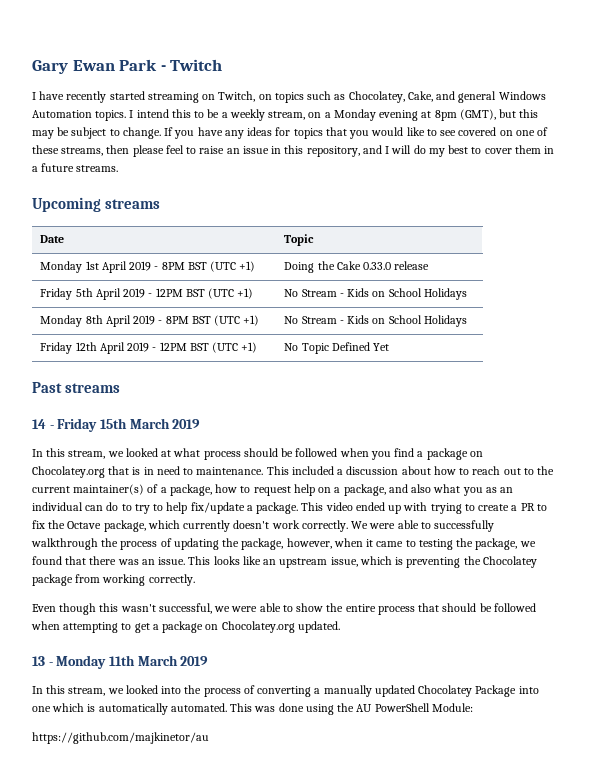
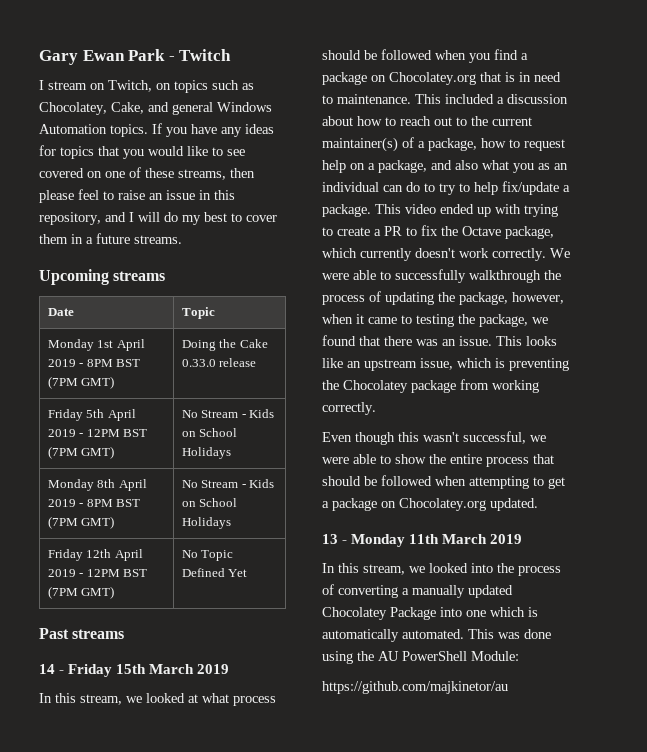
[39,91,199,103] have recently started streaming -> [48,81,87,90] stream
[129,109,539,121] [32,127,161,139] I intend this to be a weekly stream, on a Monday evening at 8pm (GMT), but this may be subject to change. -> (148, 130) none
[210,261,256,272] (UTC +1) -> [47,376,115,389] (7PM GMT)
[208,288,254,299] (UTC +1) -> [47,446,115,459] (7PM GMT)
[214,315,260,326] (UTC +1) -> [47,516,115,529] (7PM GMT)
[212,342,258,353] (UTC +1) -> [47,586,115,599] (7PM GMT)

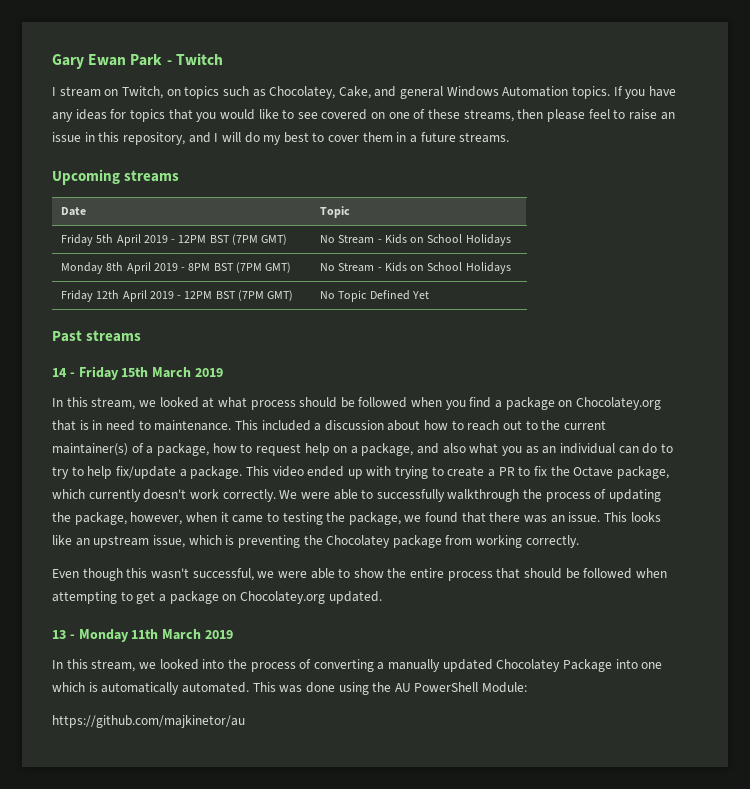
[47,339,145,351] [47,359,141,367] [47,376,115,389] [181,339,268,351] [181,358,257,367] // Monday 1st April 2019 - 8PM BST (7PM GMT) | Doing the Cake 0.33.0 release -> (351, 212) none

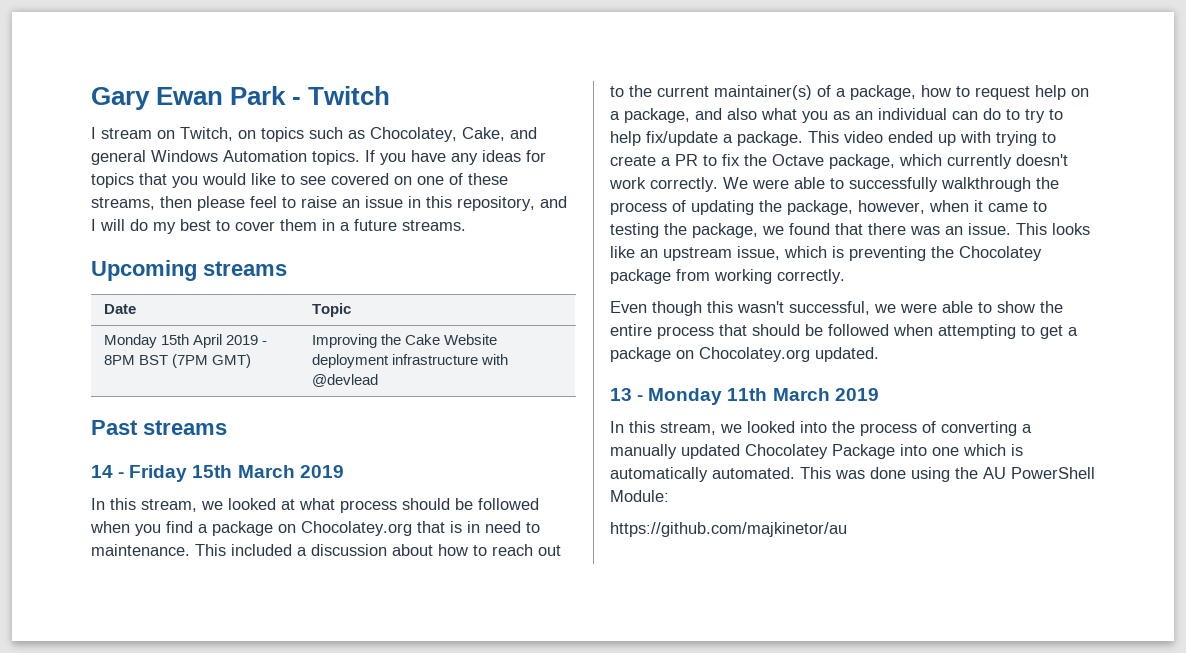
[61,234,288,246] [320,234,511,246] [61,262,124,274] // Friday 5th April 2019 - 12PM BST (7PM GMT) | No Stream - Kids on School Holidays // Monday 8th -> [103,334,189,348] // Monday 15th
[320,262,511,274] [61,290,294,302] [320,290,429,302] No Stream - Kids on School Holidays // Friday 12th April 2019 - 12PM BST (7PM GMT) | No Topic Defined Yet -> [311,334,497,348] [311,354,508,368] [311,374,378,387] Improving the Cake Website deployment infrastructure with @devlead

